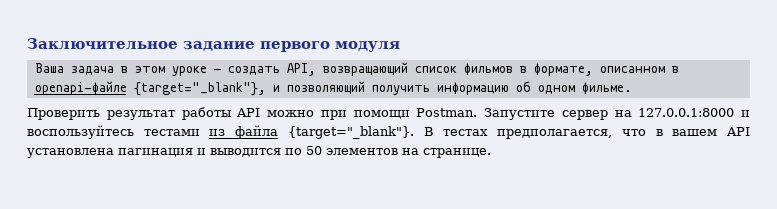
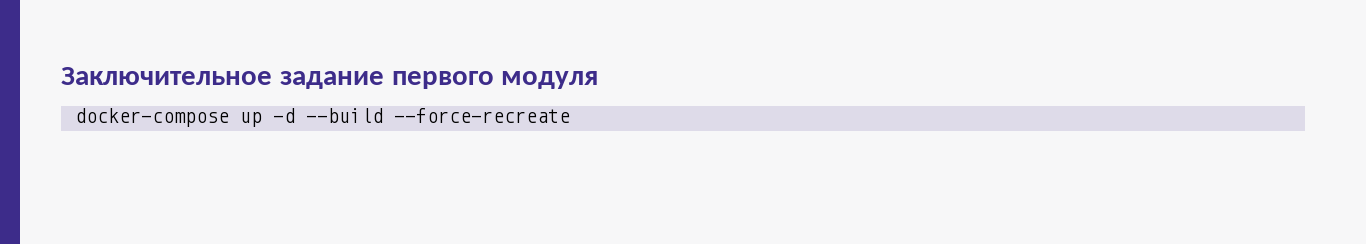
[34,62,679,76] [34,81,632,96] [27,107,750,120] [27,125,751,139] [27,146,491,158] Ваша задача в этом уроке — создать API, возвращающий список фильмов в формате, описанном в openapi-файле {target="_blank"}, и позволяющий получить информацию об одном фильме. // Проверить результат работы API можно при помощи Postman. Запустите сервер на 127.0.0.1:8000 и воспользуйтесь тестами из файла {target="_blank"}. В тестах предполагается, что в вашем API установлена пагинация и выводится по 50 элементов на странице. -> [74,108,570,127] docker-compose up -d --build --force-recreate

